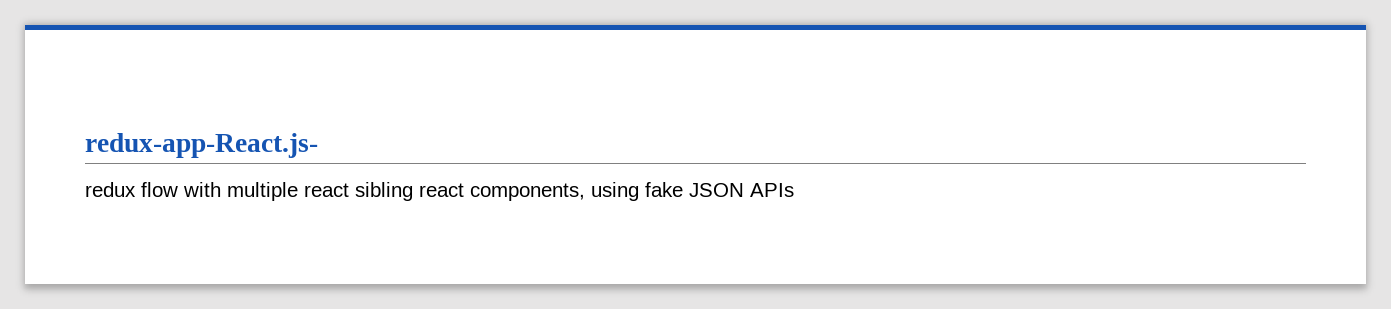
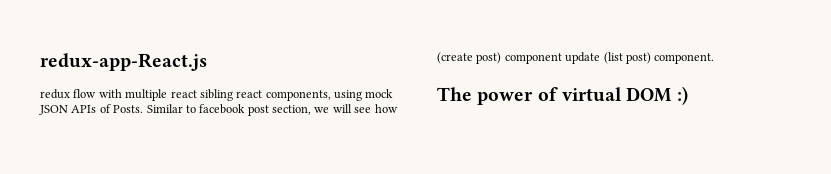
[85,133,318,158] redux-app-React.js- -> [40,53,207,71] redux-app-React.js
[645,182,683,197] fake -> [365,89,394,98] mock
(794, 190) none -> [99,104,398,116] [437,52,715,64] [437,86,689,105] of Posts. Similar to facebook post section, we will see how (create post) component update (list post) component. // The power of virtual DOM :)

